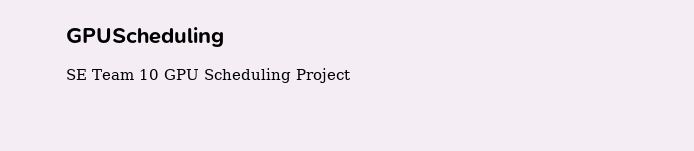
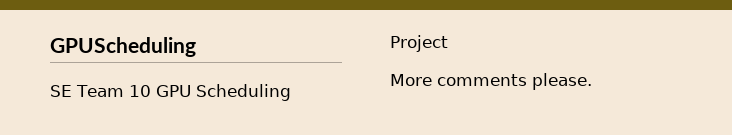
(350, 75) none -> [390,73,592,90] // More comments please.

